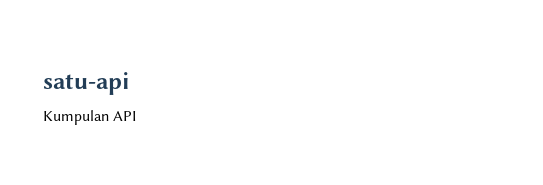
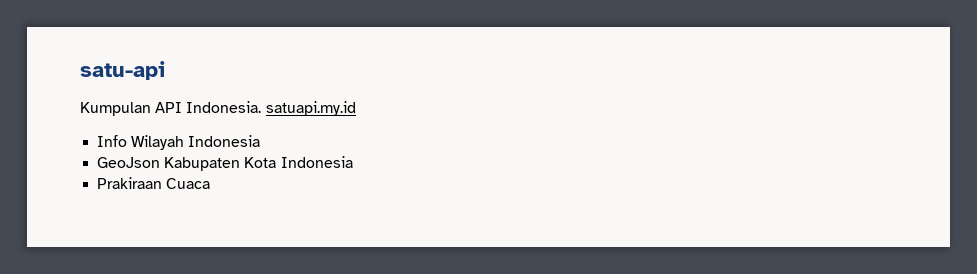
(138, 116) none -> [186,101,356,116] [97,135,261,150] [97,156,353,171] [97,177,211,189] Indonesia. satuapi.my.id // Info Wilayah Indonesia // GeoJson Kabupaten Kota Indonesia // Prakiraan Cuaca

